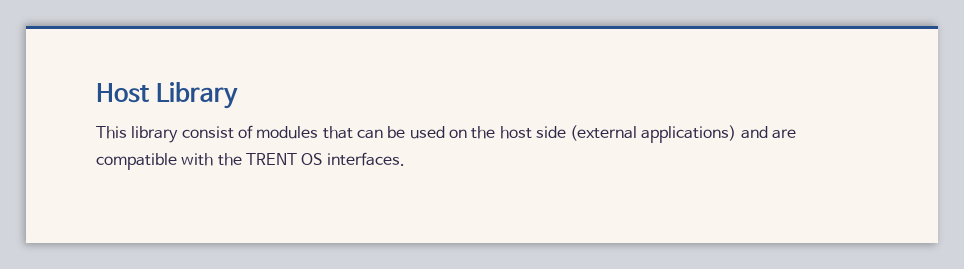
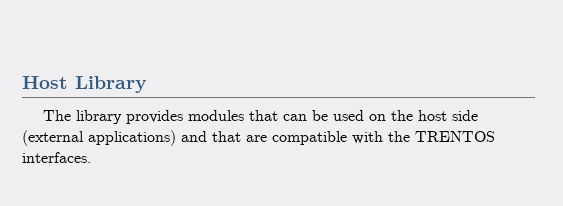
[96,125,253,143] This library consist of -> [43,110,184,124] The library provides
(768, 132) none -> [212,131,241,142] that
[245,153,323,165] TRENT OS -> [415,131,495,142] TRENTOS

